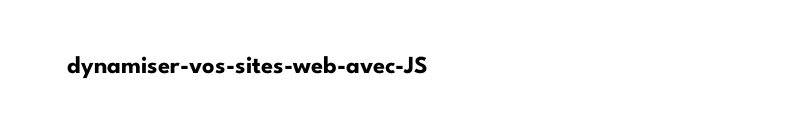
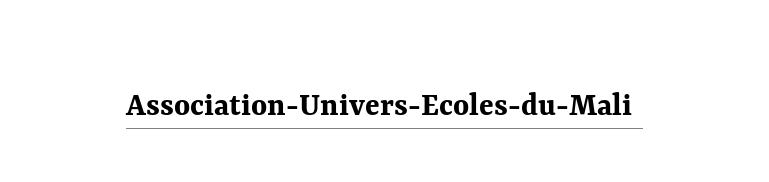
[67,56,428,79] dynamiser-vos-sites-web-avec-JS -> [125,92,632,115] Association-Univers-Ecoles-du-Mali

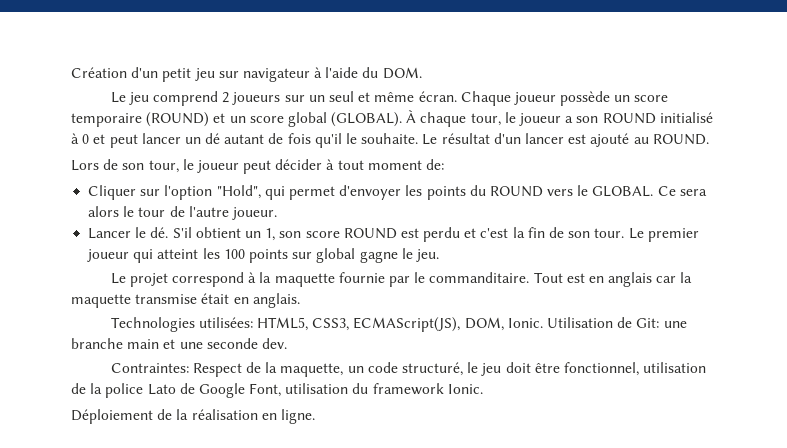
[125,92,632,115] Association-Univers-Ecoles-du-Mali -> [71,67,422,82] [110,91,669,106] [71,110,713,127] [71,133,709,148] [71,159,445,174] [88,185,707,200] [88,206,277,220] [88,227,699,242] [87,248,439,263] [110,272,693,287] [71,293,300,308] [110,317,687,332] [71,338,287,349] [110,362,707,377] [71,383,483,398] [71,409,315,424] Création d'un petit jeu sur navigateur à l'aide du DOM. // Le jeu comprend 2 joueurs sur un seul et même écran. Chaque joueur possède un score temporaire (ROUND) et un score global (GLOBAL). À chaque tour, le joueur a son ROUND initialisé à 0 et peut lancer un dé autant de fois qu'il le souhaite. Le résultat d'un lancer est ajouté au ROUND. // Lors de son tour, le joueur peut décider à tout moment de: // Cliquer sur l'option "Hold", qui permet d'envoyer les points du ROUND vers le GLOBAL. Ce sera alors le tour de l'autre joueur. // Lancer le dé. S'il obtient un 1, son score ROUND est perdu et c'est la fin de son tour. Le premier joueur qui atteint les 100 points sur global gagne le jeu. // Le projet correspond à la maquette fournie par le commanditaire. Tout est en anglais car la maquette transmise était en anglais. // Technologies utilisées: HTML5, CSS3, ECMAScript(JS), DOM, Ionic. Utilisation de Git: une branche main et une seconde dev. // Contraintes: Respect de la maquette, un code structuré, le jeu doit être fonctionnel, utilisation de la police Lato de Google Font, utilisation du framework Ionic. // Déploiement de la réalisation en ligne.

